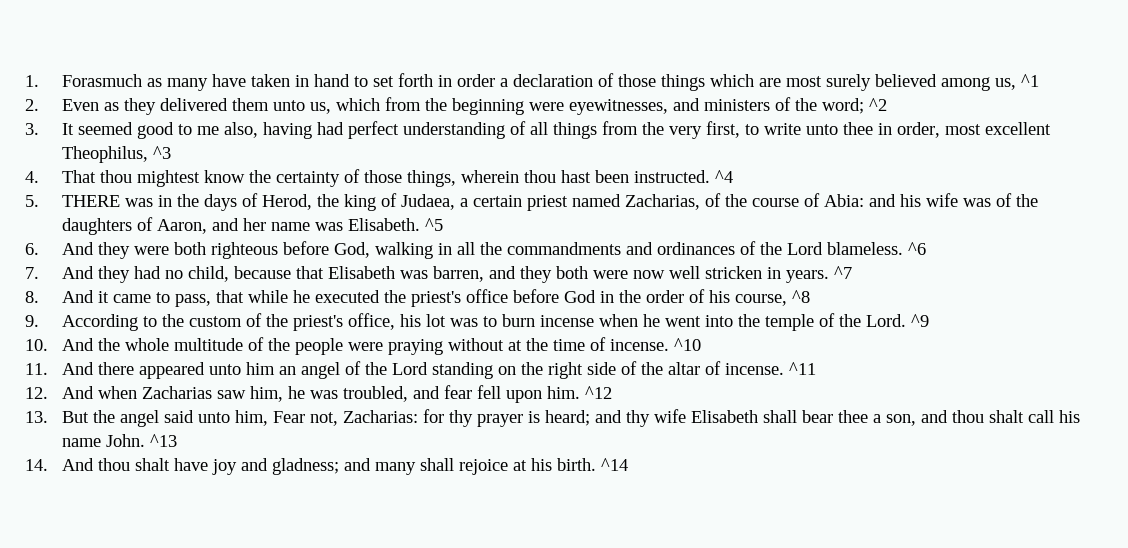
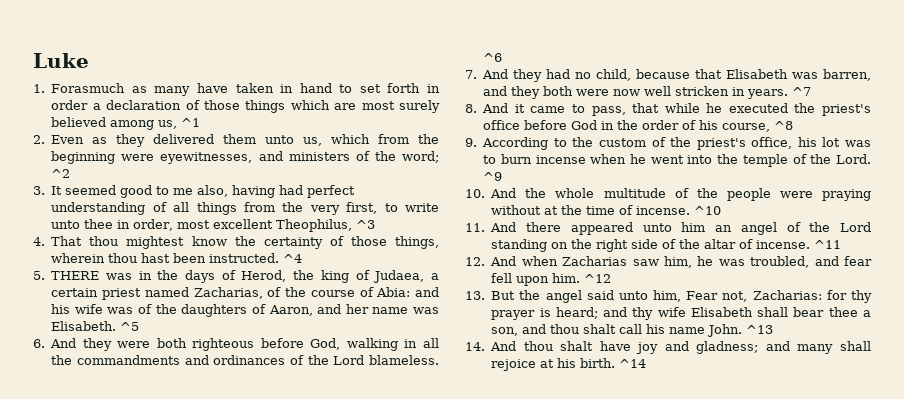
(25, 81) none -> [33,53,89,68] Luke //

